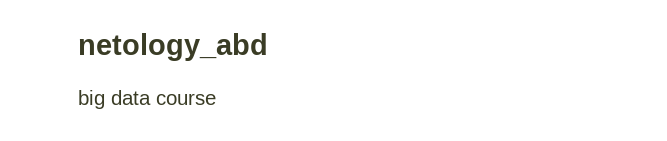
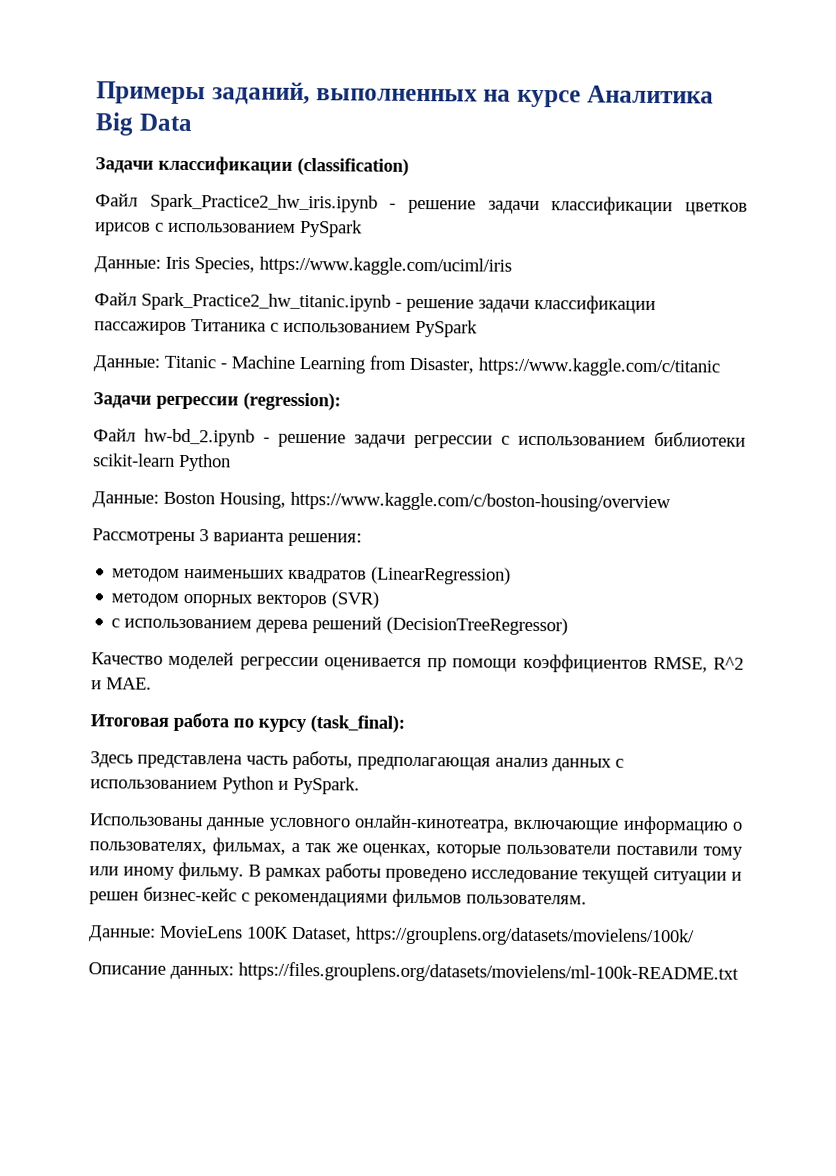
[78,33,268,61] [78,90,216,109] netology_abd // big data course -> [96,81,714,108] [95,112,193,136] [95,155,409,176] [95,193,749,216] [95,219,363,238] [94,256,512,276] [94,292,656,315] [94,319,478,338] [93,355,720,377] [93,392,341,411] [93,428,746,449] [93,453,231,472] [92,491,671,513] [92,528,362,547] [112,566,512,585] [111,591,380,609] [111,616,569,636] [91,651,744,673] [91,677,152,690] [90,712,405,733] [90,750,624,772] [90,776,360,795] [89,813,743,835] [89,837,744,860] [89,861,742,885] [89,886,587,908] [88,925,695,947] [88,961,739,984] Примеры заданий, выполненных на курсе Аналитика Big Data // Задачи классификации (classification) // Файл Spark_Practice2_hw_iris.ipynb - решение задачи классификации цветков ирисов с использованием PySpark // Данные: Iris Species, https://www.kaggle.com/uciml/iris // Файл Spark_Practice2_hw_titanic.ipynb - решение задачи классификации пассажиров Титаника с использованием PySpark // Данные: Titanic - Machine Learning from Disaster, https://www.kaggle.com/c/titanic // Задачи регрессии (regression): // Файл hw-bd_2.ipynb - решение задачи регрессии с использованием библиотеки scikit-learn Python // Данные: Boston Housing, https://www.kaggle.com/c/boston-housing/overview // Рассмотрены 3 варианта решения: // методом наименьших квадратов (LinearRegression) // методом опорных векторов (SVR) // с использованием дерева решений (DecisionTreeRegressor) // Качество моделей регрессии оценивается пр помощи коэффициентов RMSE, R^2 и MAE. // Итоговая работа по курсу (task_final): // Здесь представлена часть работы, предполагающая анализ данных с использованием Python и PySpark. // Использованы данные условного онлайн-кинотеатра, включающие информацию о пользователях, фильмах, а так же оценках, которые пользователи поставили тому или иному фильму. В рамках работы проведено исследование текущей ситуации и решен бизнес-кейс с рекомендациями фильмов пользователям. // Данные: MovieLens 100K Dataset, https://grouplens.org/datasets/movielens/100k/ // Описание данных: https://files.grouplens.org/datasets/movielens/ml-100k-README.txt

